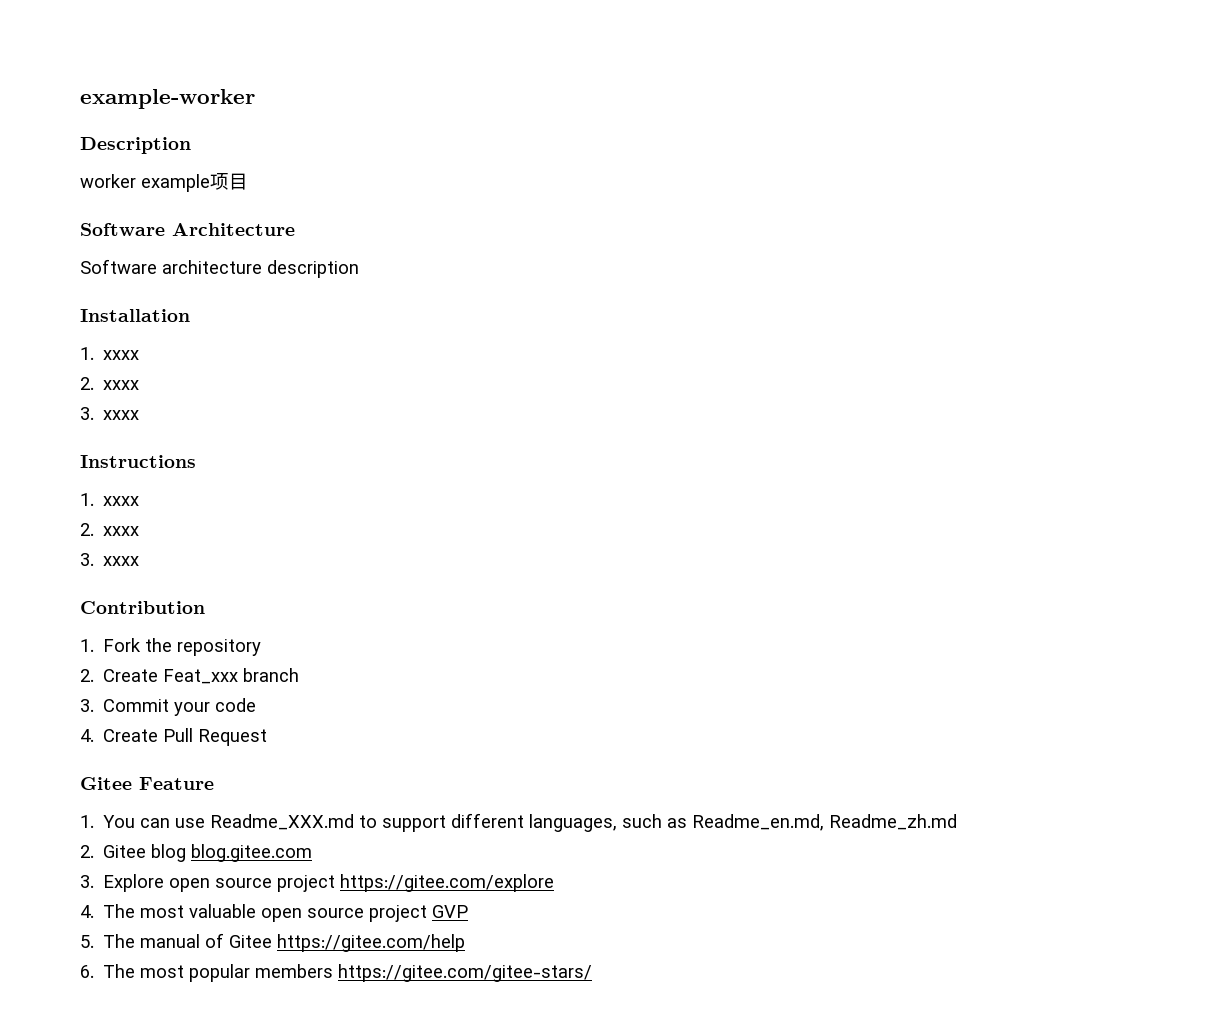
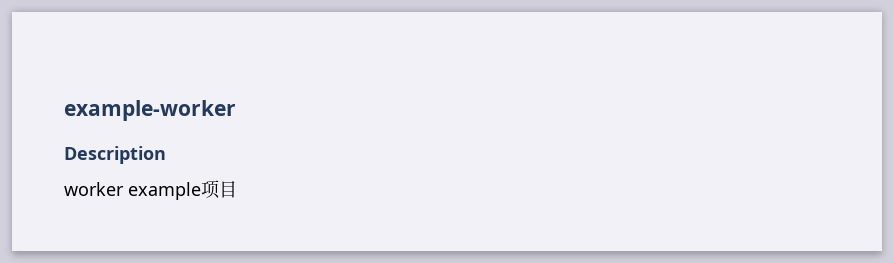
[80,223,295,236] [80,259,359,278] [80,309,190,322] [80,347,140,360] [80,377,140,390] [80,407,140,420] [80,455,196,468] [80,493,140,506] [80,523,140,536] [80,553,140,566] [80,601,205,614] [80,638,262,656] [80,668,300,684] [80,698,257,716] [80,728,268,746] [80,777,214,790] [80,813,958,832] [80,844,313,862] [80,874,555,892] [80,904,469,922] [80,933,466,952] [80,964,593,982] // Software Architecture // Software architecture description // Installation // 1. xxxx // 2. xxxx // 3. xxxx // Instructions // 1. xxxx // 2. xxxx // 3. xxxx // Contribution // 1. Fork the repository // 2. Create Feat_xxx branch // 3. Commit your code // 4. Create Pull Request // Gitee Feature // 1. You can use Readme_XXX.md to support different languages, such as Readme_en.md, Readme_zh.md // 2. Gitee blog blog.gitee.com // 3. Explore open source project https://gitee.com/explore // 4. The most valuable open source project GVP // 5. The manual of Gitee https://gitee.com/help // 6. The most popular members https://gitee.com/gitee-stars/ -> (237, 189) none

